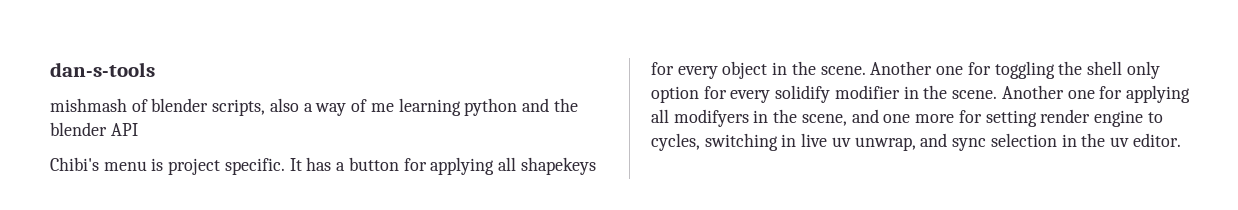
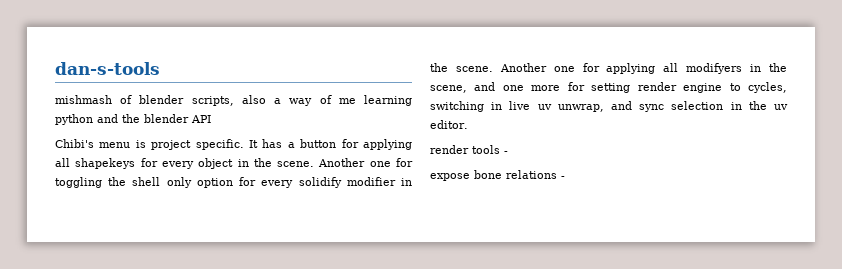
(1181, 140) none -> [430,145,508,154] [430,170,565,181] // render tools - // expose bone relations -

